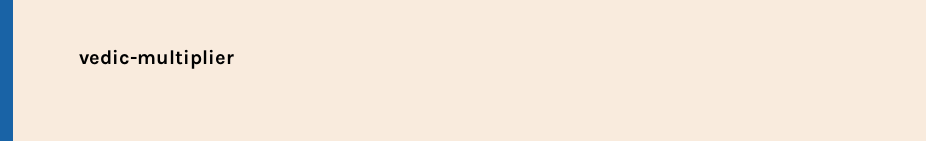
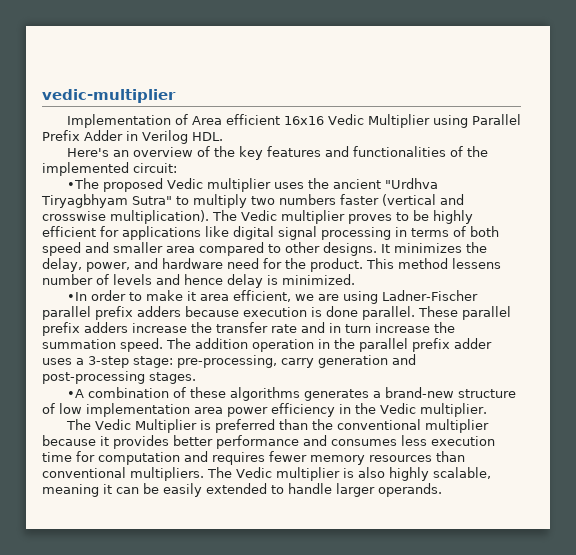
(234, 59) none -> [66,114,521,128] [42,130,223,144] [66,146,488,160] [42,162,177,176] [66,178,438,192] [41,194,464,208] [42,210,473,224] [42,226,499,240] [42,242,487,256] [42,258,501,272] [42,274,355,288] [66,290,478,304] [42,306,511,320] [42,322,455,336] [42,338,492,352] [42,354,416,368] [42,371,196,384] [66,387,516,401] [42,403,487,417] [65,419,489,433] [42,435,495,449] [42,451,465,465] [42,467,491,481] [42,483,442,497] // Implementation of Area efficient 16x16 Vedic Multiplier using Parallel Prefix Adder in Verilog HDL. // Here's an overview of the key features and functionalities of the implemented circuit: // •The proposed Vedic multiplier uses the ancient "Urdhva Tiryagbhyam Sutra" to multiply two numbers faster (vertical and crosswise multiplication). The Vedic multiplier proves to be highly efficient for applications like digital signal processing in terms of both speed and smaller area compared to other designs. It minimizes the delay, power, and hardware need for the product. This method lessens number of levels and hence delay is minimized. // •In order to make it area efficient, we are using Ladner-Fischer parallel prefix adders because execution is done parallel. These parallel prefix adders increase the transfer rate and in turn increase the summation speed. The addition operation in the parallel prefix adder uses a 3-step stage: pre-processing, carry generation and post-processing stages. // •A combination of these algorithms generates a brand-new structure of low implementation area power efficiency in the Vedic multiplier. // The Vedic Multiplier is preferred than the conventional multiplier because it provides better performance and consumes less execution time for computation and requires fewer memory resources than conventional multipliers. The Vedic multiplier is also highly scalable, meaning it can be easily extended to handle larger operands.

